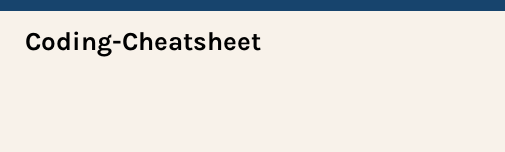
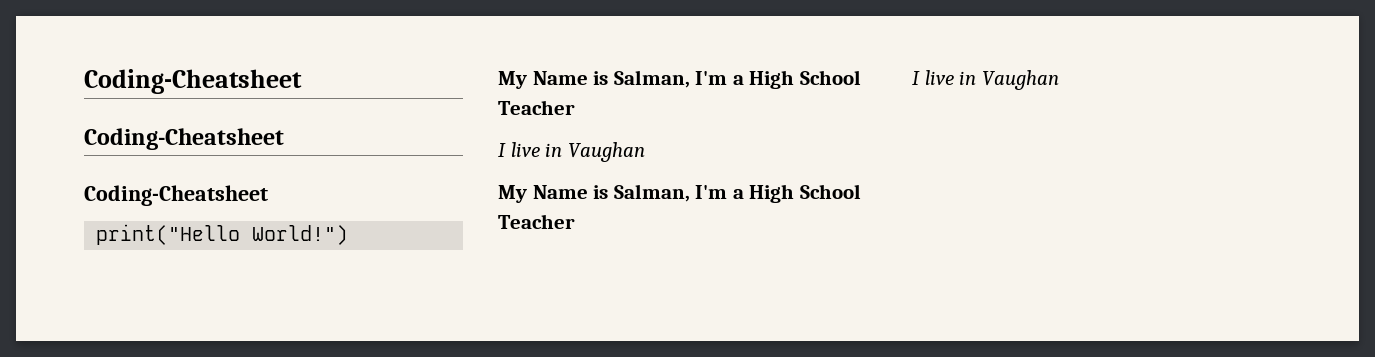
[25,31,261,57] Coding-Cheatsheet -> [84,69,302,94] [84,128,284,150] [84,185,268,206] [96,224,349,245] [498,70,861,89] [498,100,575,115] [498,142,645,162] [498,184,861,203] [498,214,575,229] [912,70,1059,90] Coding-Cheatsheet // Coding-Cheatsheet // Coding-Cheatsheet // print("Hello World!") // My Name is Salman, I'm a High School Teacher // I live in Vaughan // My Name is Salman, I'm a High School Teacher // I live in Vaughan

